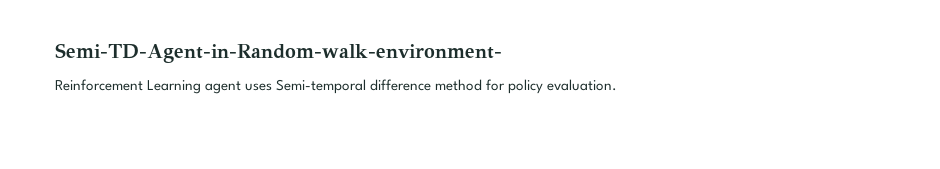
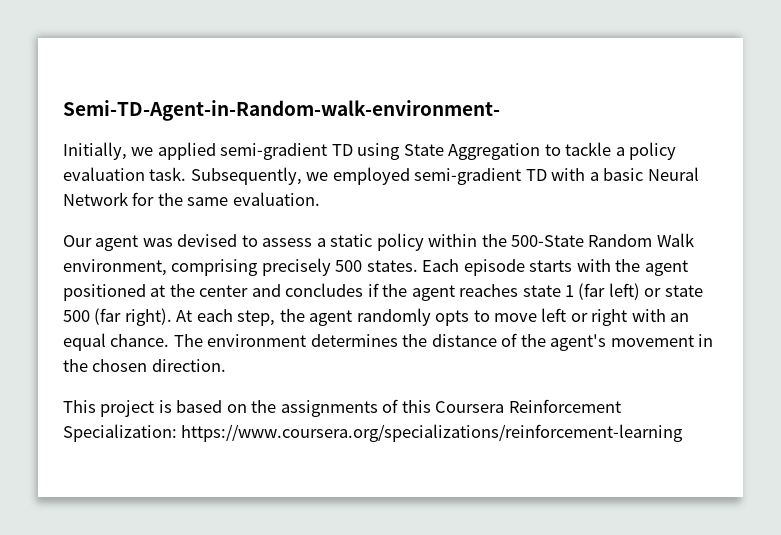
[55,79,618,94] Reinforcement Learning agent uses Semi-temporal difference method for policy evaluation. -> [63,142,677,160] [63,167,699,185] [63,192,320,206] [63,233,694,251] [63,258,688,276] [63,283,703,301] [63,308,690,326] [63,333,714,351] [63,359,226,372] [63,399,621,417] [63,424,684,442] Initially, we applied semi-gradient TD using State Aggregation to tackle a policy evaluation task. Subsequently, we employed semi-gradient TD with a basic Neural Network for the same evaluation. // Our agent was devised to assess a static policy within the 500-State Random Walk environment, comprising precisely 500 states. Each episode starts with the agent positioned at the center and concludes if the agent reaches state 1 (far left) or state 500 (far right). At each step, the agent randomly opts to move left or right with an equal chance. The environment determines the distance of the agent's movement in the chosen direction. // This project is based on the assignments of this Coursera Reinforcement Specialization: https://www.coursera.org/specializations/reinforcement-learning

